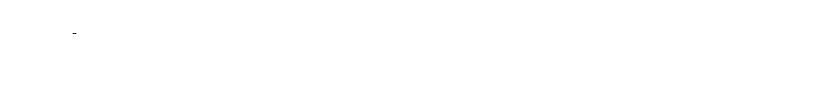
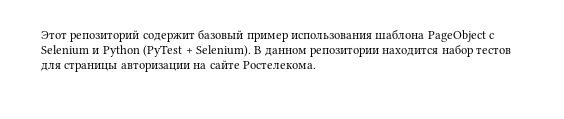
[72,33,77,37] - -> [41,29,494,42] [41,44,512,57] [41,60,316,72] Этот репозиторий содержит базовый пример использования шаблона PageObject с Selenium и Python (PyTest + Selenium). В данном репозитории находится набор тестов для страницы авторизации на сайте Ростелекома.

